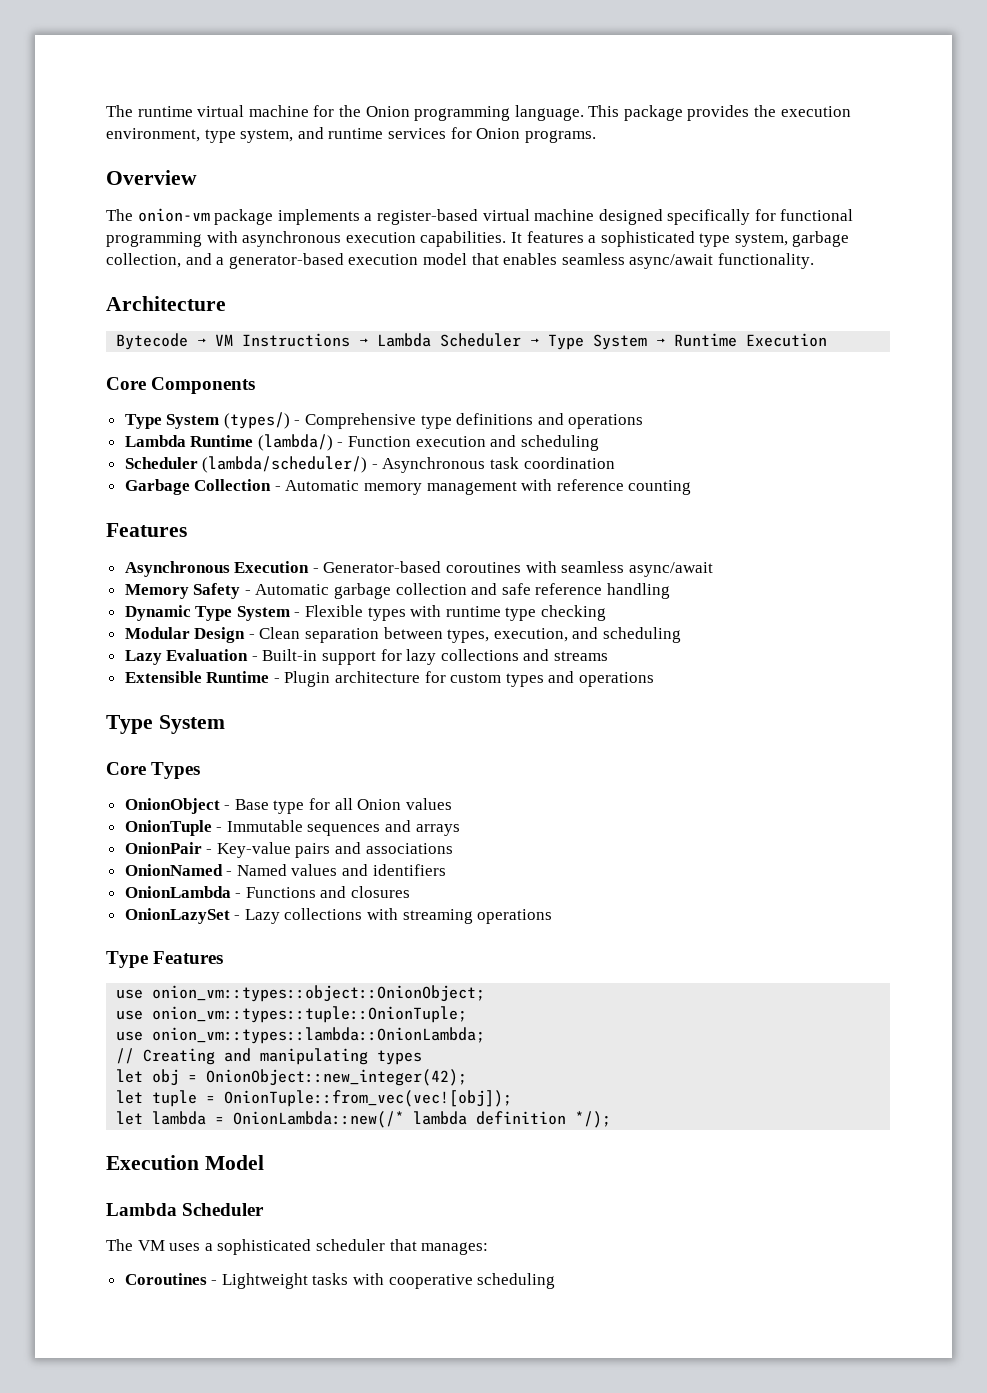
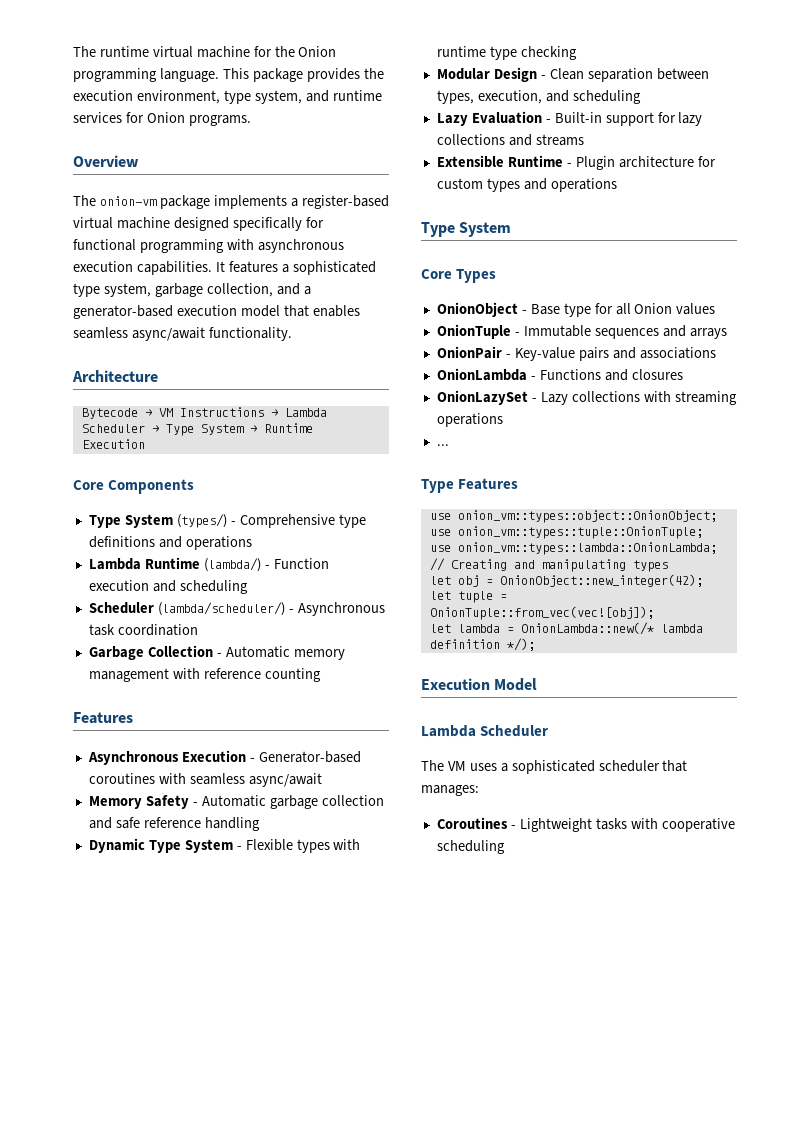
[124,864,446,876] // OnionNamed - Named values and identifiers -> (716, 353) none
(553, 916) none -> [436,444,449,446] // ...

